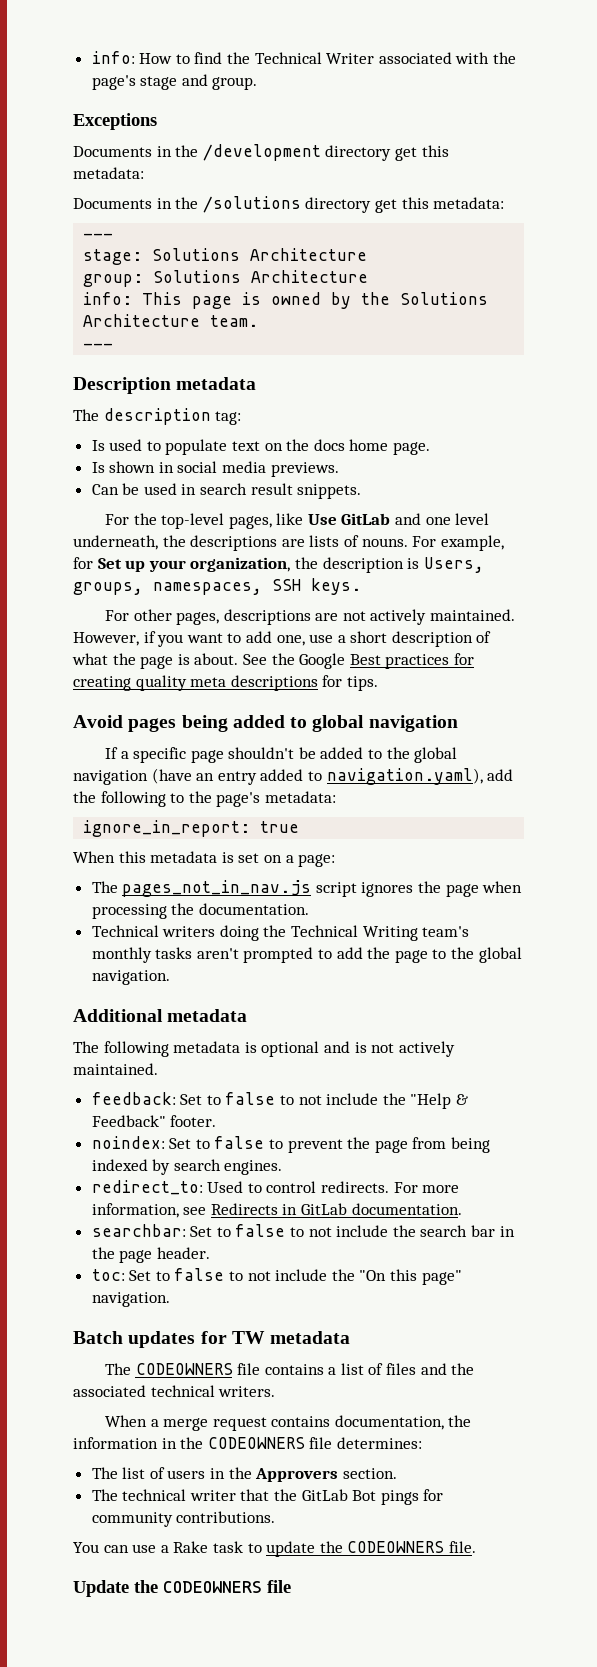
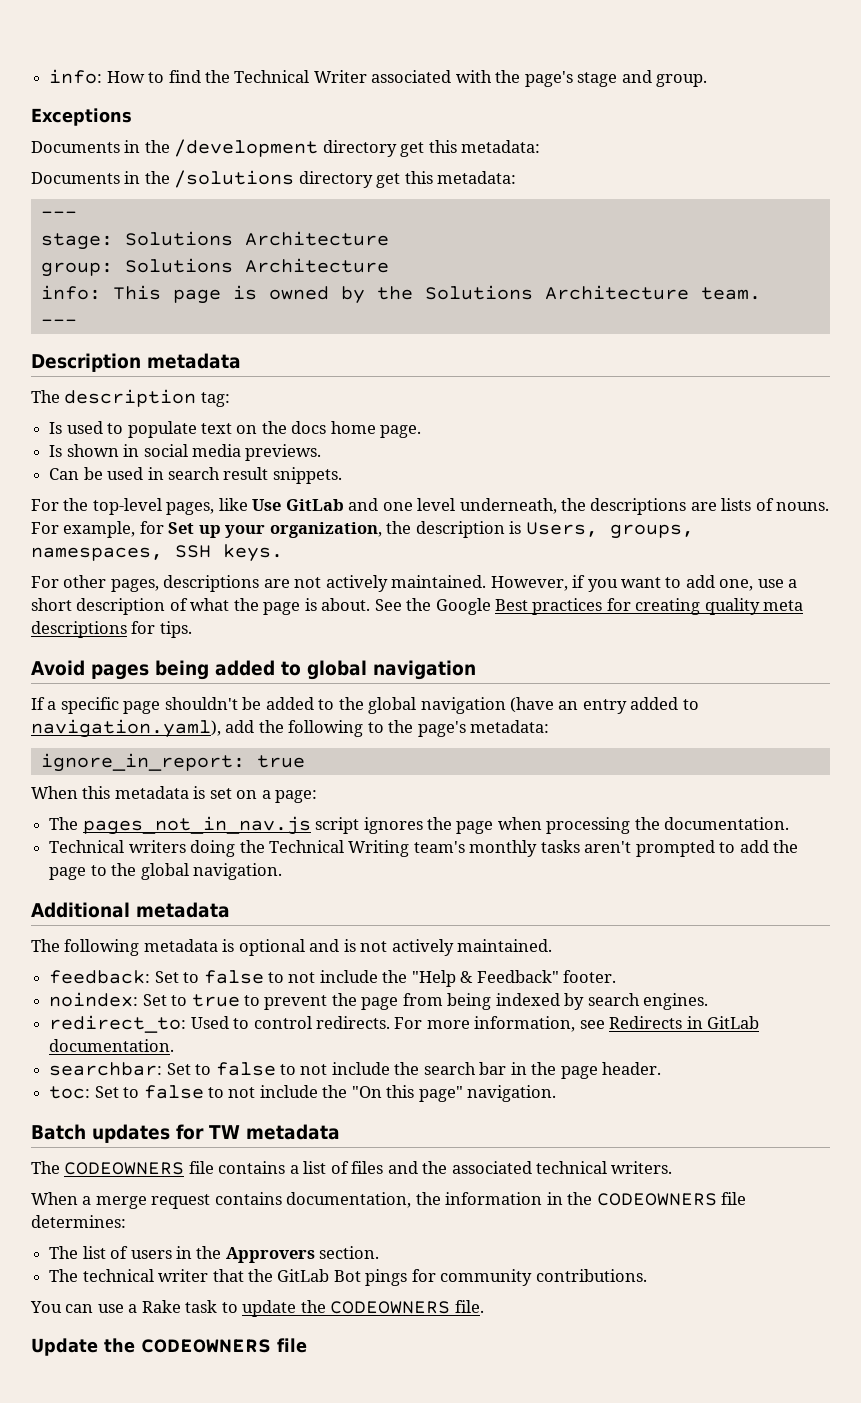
[214,1136,265,1149] false -> [191,994,240,1007] true

